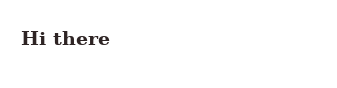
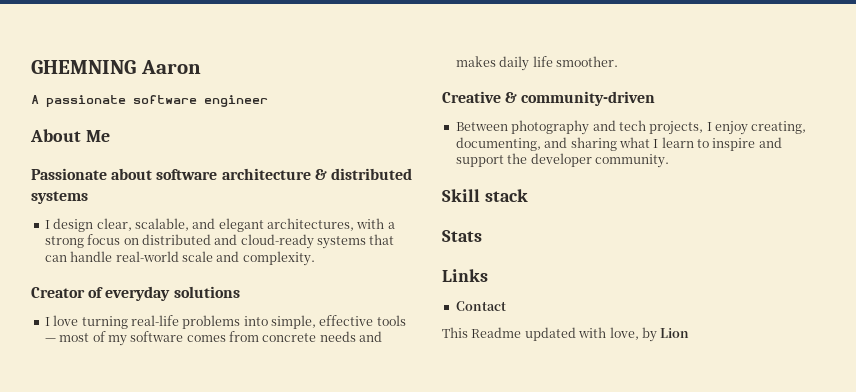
[21,31,110,45] Hi there -> [31,60,201,74] [31,95,268,107] [30,129,110,142] [31,168,412,180] [31,191,88,204] [44,218,395,232] [44,234,395,249] [44,251,315,266] [31,286,240,301] [44,315,406,329] [44,331,383,346] [455,56,618,71] [442,91,656,106] [455,120,807,135] [455,137,782,151] [455,153,669,168] [442,189,528,202] [442,230,482,242] [442,269,488,282] [455,301,506,311] [442,327,690,342] GHEMNING Aaron // A passionate software engineer // About Me // Passionate about software architecture & distributed systems // I design clear, scalable, and elegant architectures, with a strong focus on distributed and cloud-ready systems that can handle real-world scale and complexity. // Creator of everyday solutions // I love turning real-life problems into simple, effective tools — most of my software comes from concrete needs and makes daily life smoother. // Creative & community-driven // Between photography and tech projects, I enjoy creating, documenting, and sharing what I learn to inspire and support the developer community. // Skill stack // Stats // Links // Contact // This Readme updated with love, by Lion

